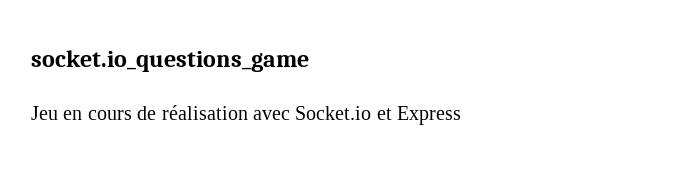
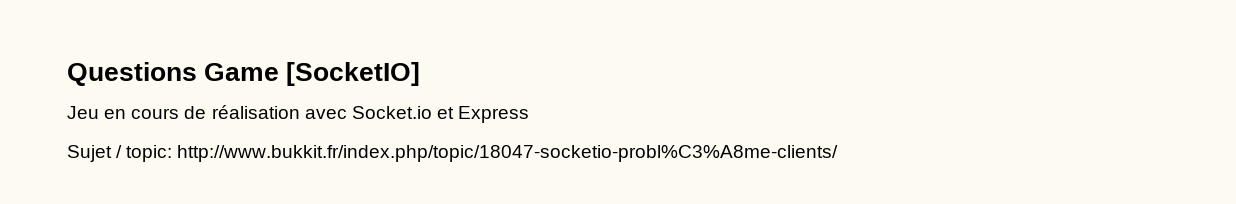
[31,50,309,72] socket.io_questions_game -> [67,62,421,86] Questions Game [SocketIO]
(462, 115) none -> [67,145,839,162] // Sujet / topic: http://www.bukkit.fr/index.php/topic/18047-socketio-probl%C3%A8me-clients/

